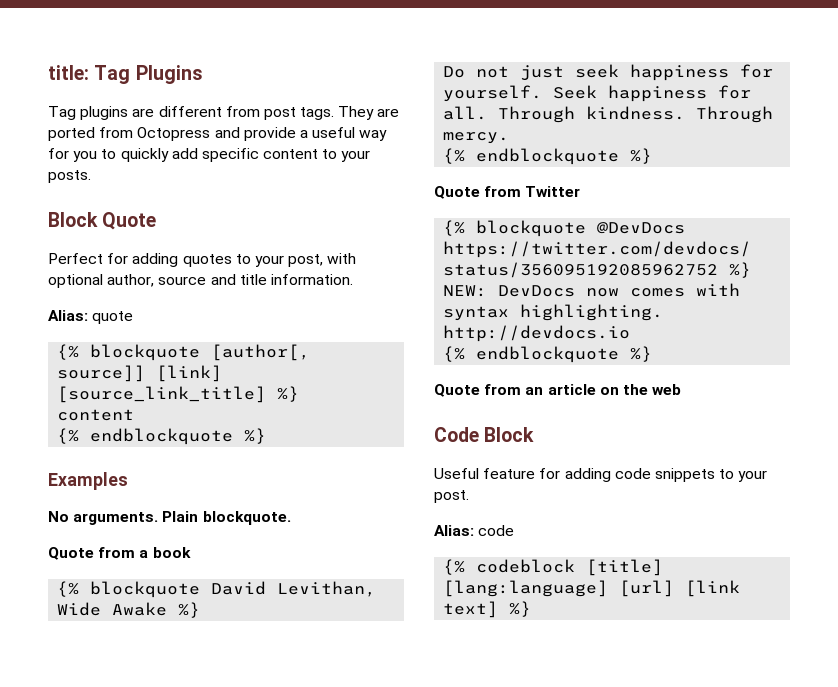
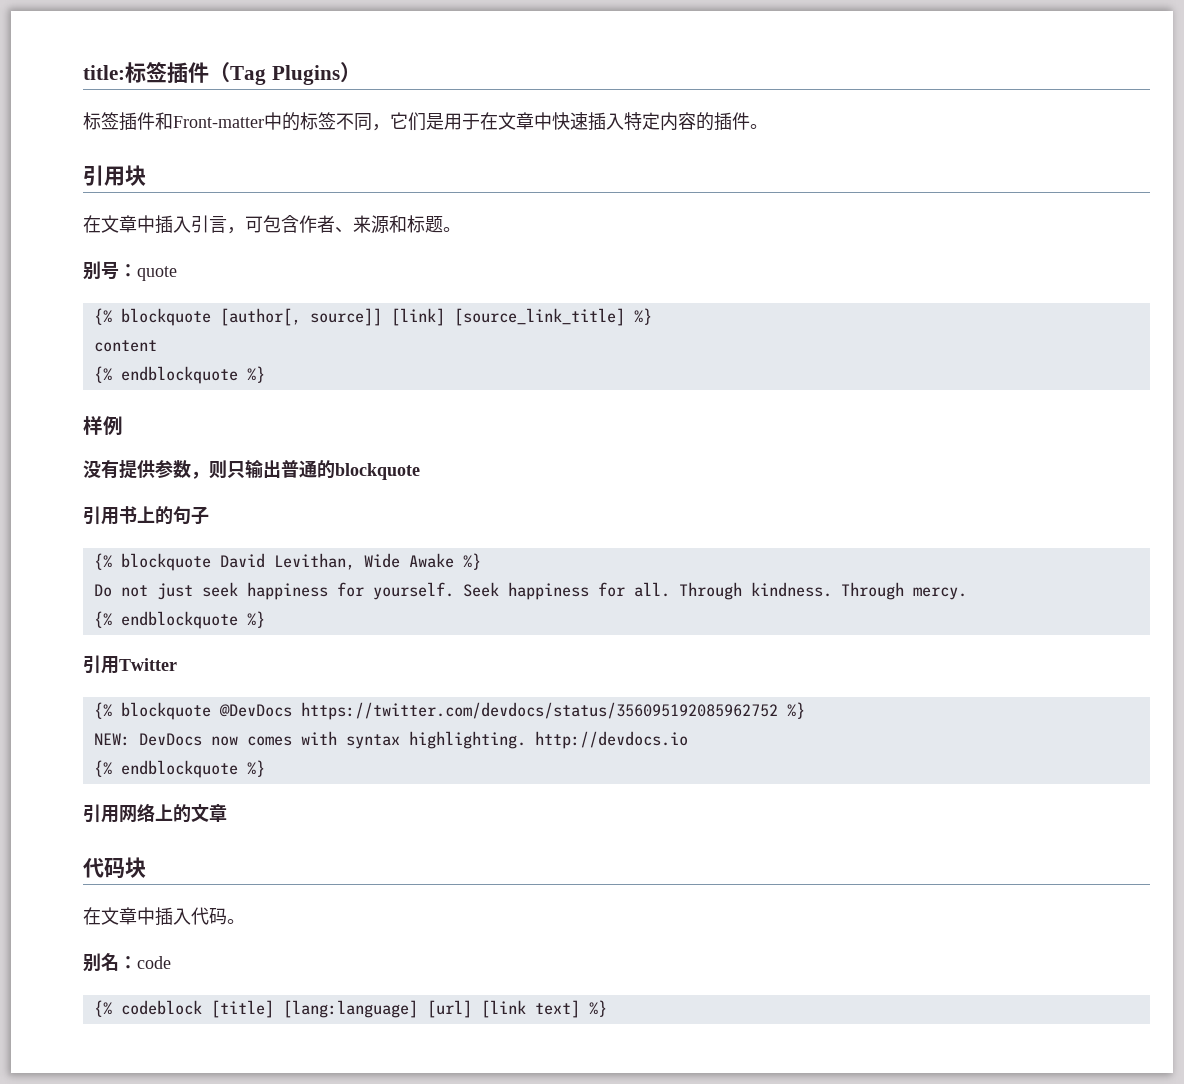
(89, 72) none -> [125,62,230,83] 标签插件（
[48,106,400,120] [48,127,388,141] [48,148,371,162] [48,170,91,183] [48,212,157,230] [48,253,357,267] [48,274,353,288] [48,310,88,321] // Tag plugins are different from post tags. They are ported from Octopress and provide a useful way for you to quickly add specific content to your posts. // Block Quote // Perfect for adding quotes to your post, with optional author, source and title information. // Alias: -> [339,62,361,83] [83,112,768,131] [83,165,146,186] [83,215,461,234] [83,261,137,280] ） // 标签插件和Front-matter中的标签不同，它们是用于在文章中快速插入特定内容的插件。 // 引用块 // 在文章中插入引言，可包含作者、来源和标题。 // 别号：
[48,472,128,490] [48,511,291,525] [48,547,191,560] Examples // No arguments. Plain blockquote. // Quote from a book -> [83,416,123,435] [83,459,420,480] [83,506,209,525] 样例 // 没有提供参数，则只输出普通的blockquote // 引用书上的句子
[434,186,522,199] Quote from -> [83,655,119,674] 引用
[434,384,682,397] [434,427,535,442] [434,468,768,482] [434,490,469,503] [434,525,474,536] Quote from an article on the web // Code Block // Useful feature for adding code snippets to your post. // Alias: -> [83,803,227,823] [83,857,146,879] [83,907,245,926] [83,953,137,972] 引用网络上的文章 // 代码块 // 在文章中插入代码。 // 别名：

